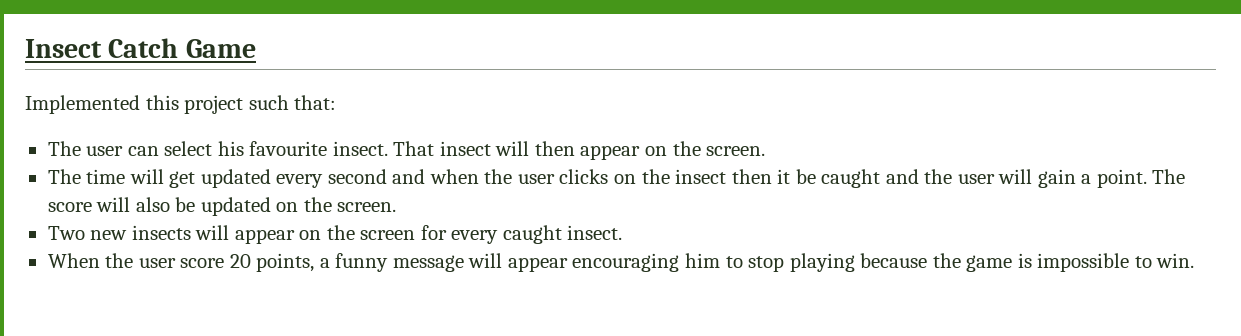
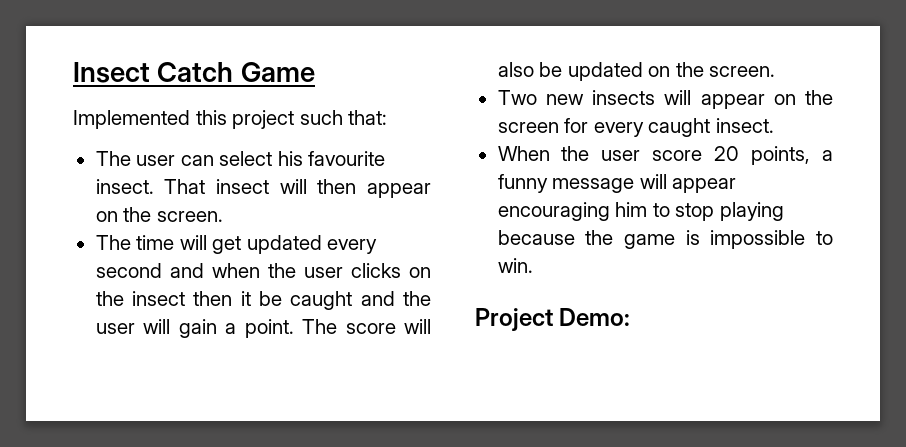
(1195, 260) none -> [475,308,631,331] // Project Demo:

